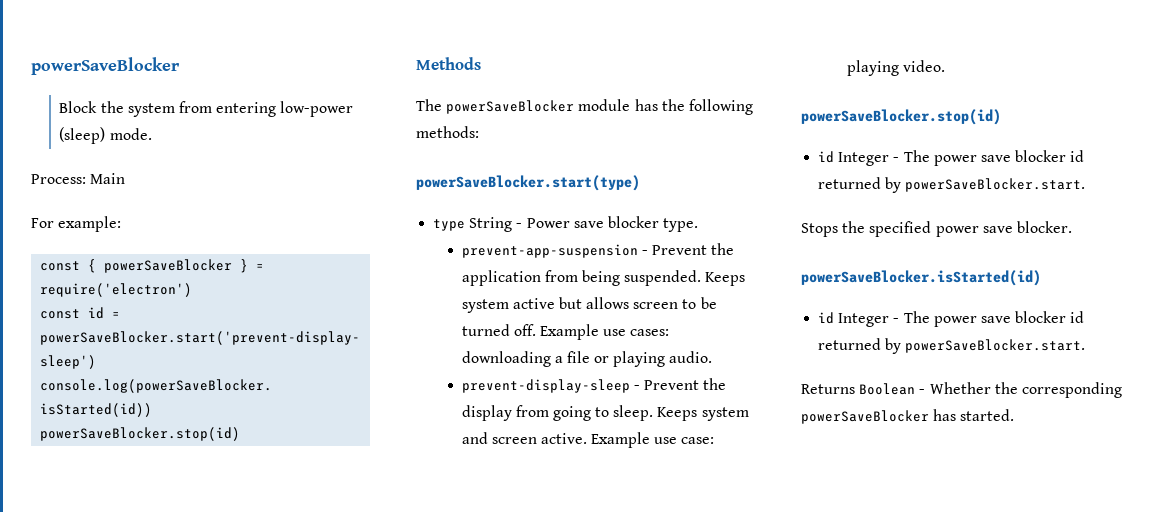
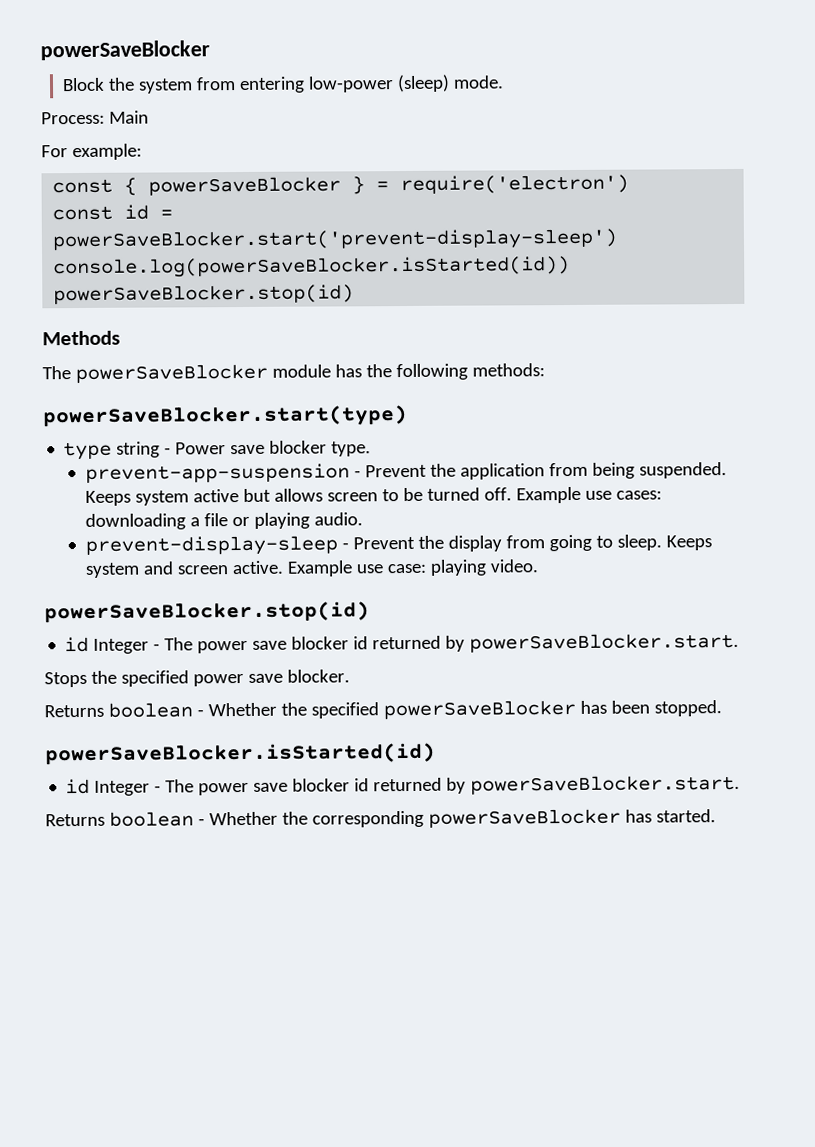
[469,217,513,232] String -> [116,441,161,458] string
(1072, 227) none -> [44,699,722,720] // Returns boolean - Whether the specified powerSaveBlocker has been stopped.
[859,383,916,395] Boolean -> [108,811,194,827] boolean

